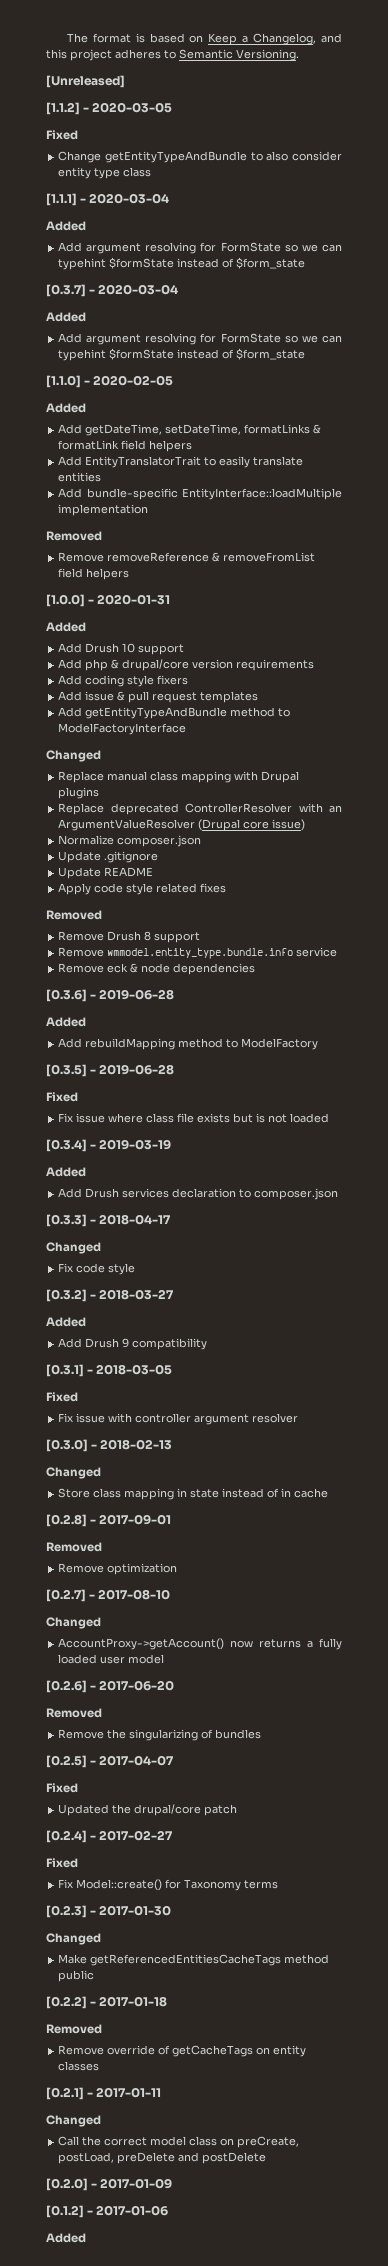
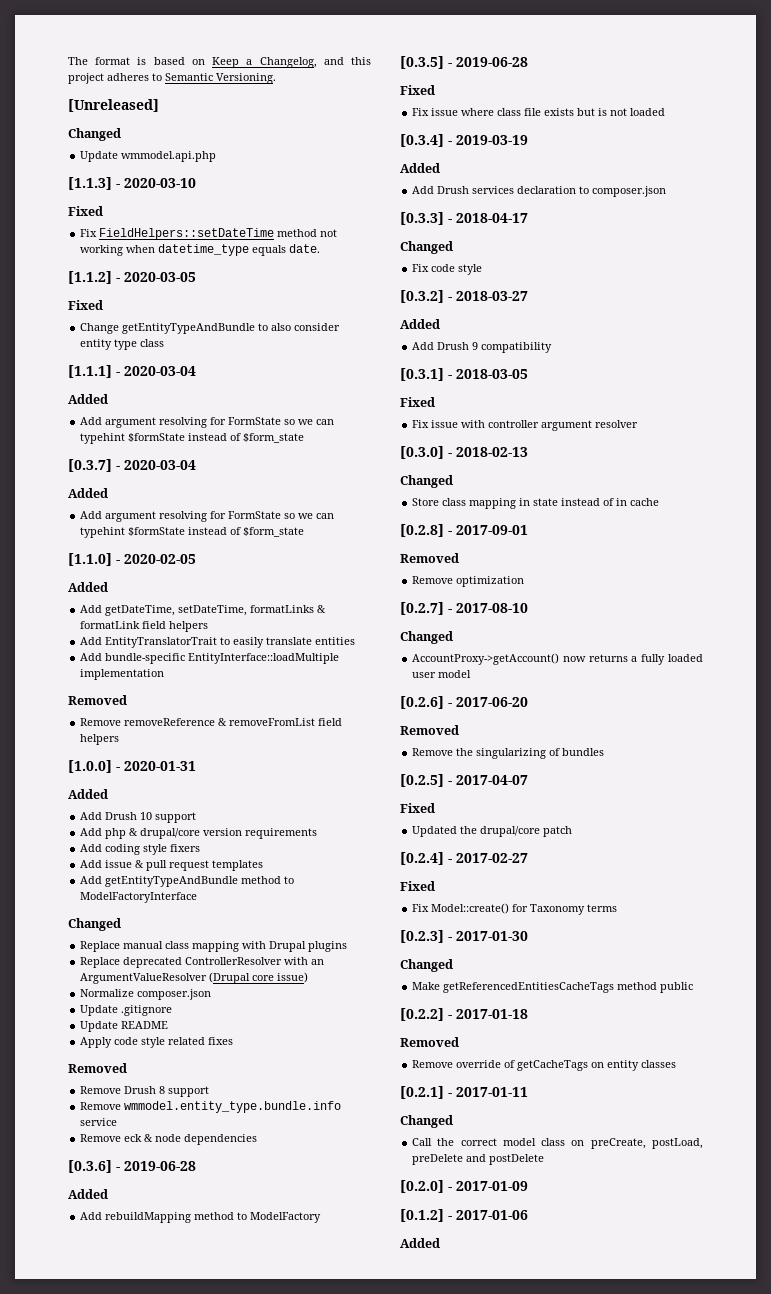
(125, 81) none -> [68,128,121,141] [80,151,217,162] [68,177,196,190] [68,206,103,216] [80,228,338,240] [80,244,321,256] // Changed // Update wmmodel.api.php // [1.1.3] - 2020-03-10 // Fixed // Fix FieldHelpers::setDateTime method not working when datetime_type equals date.

